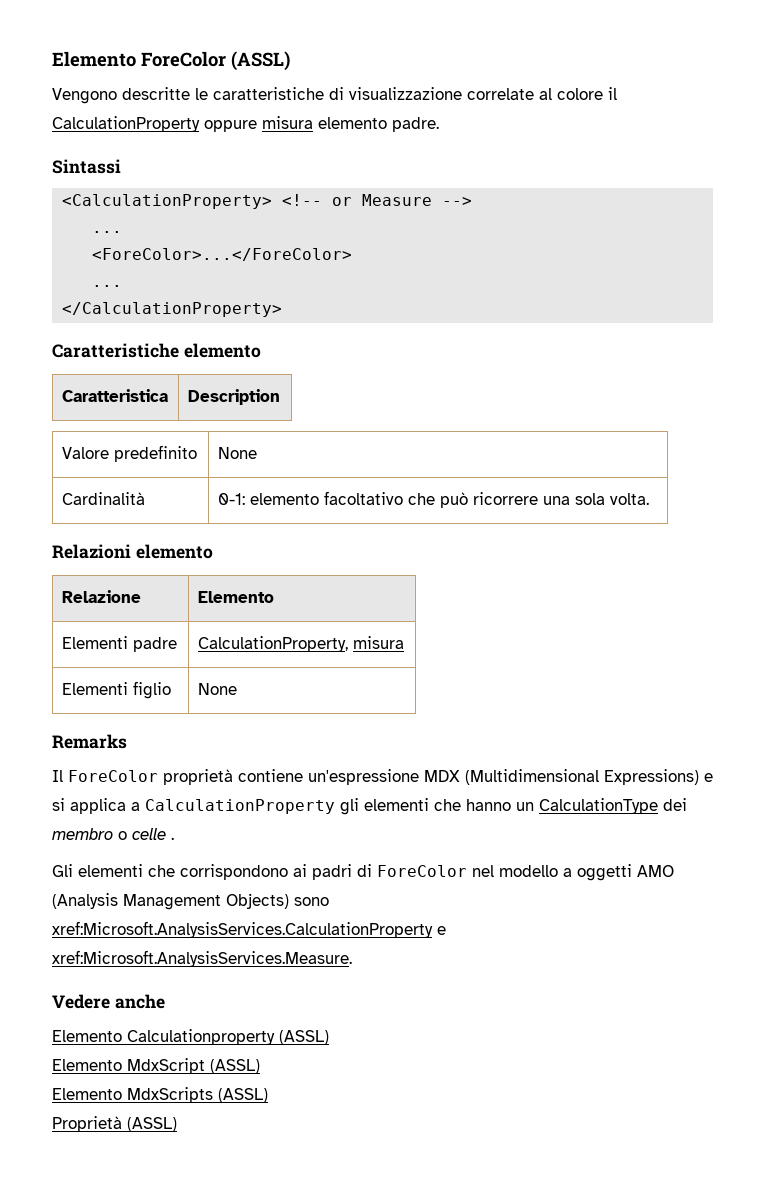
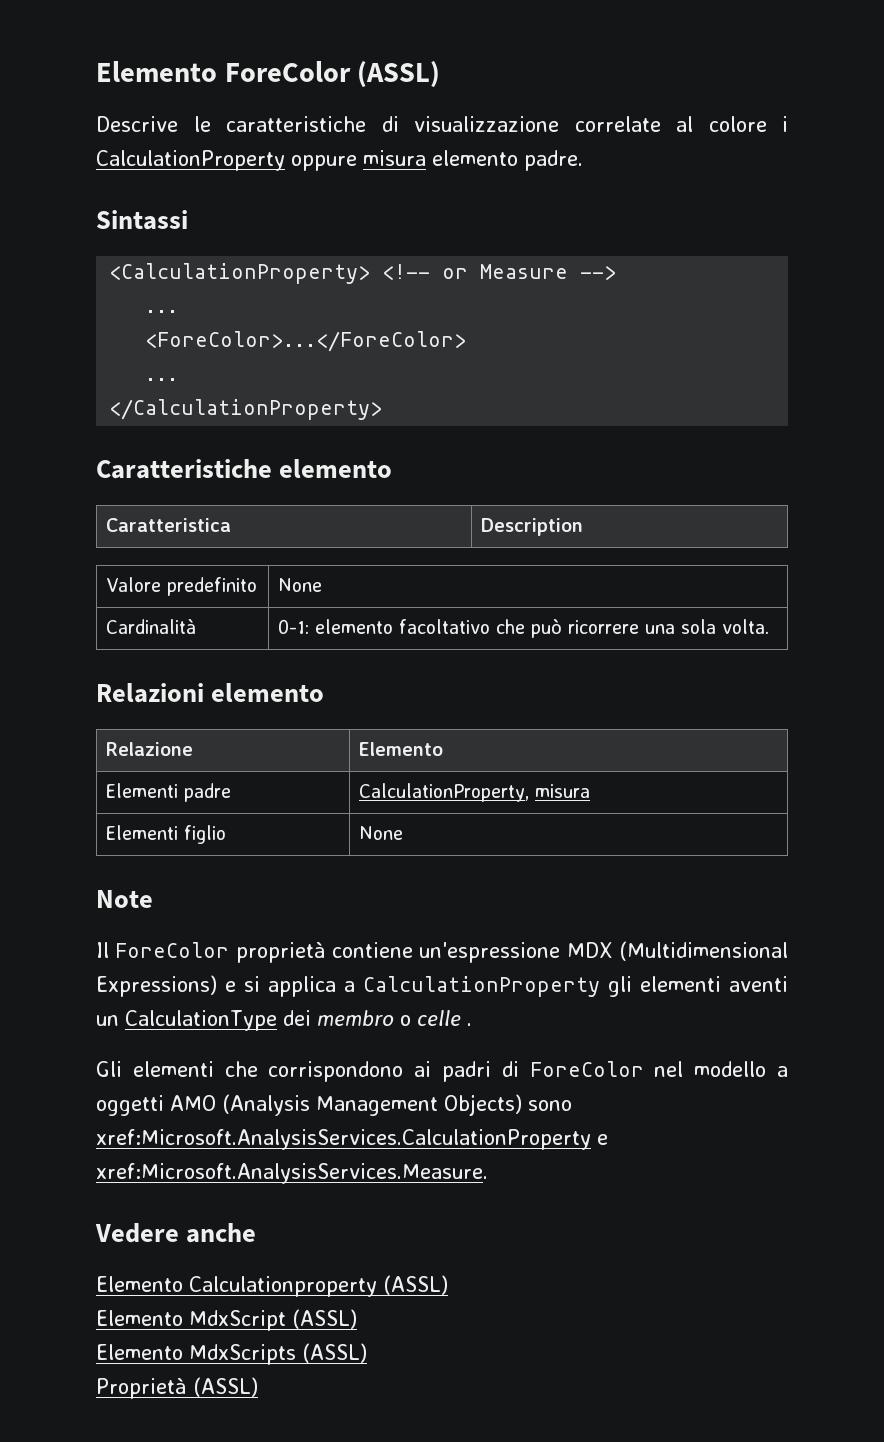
[52,87,190,104] Vengono descritte -> [96,116,178,132] Descrive
[608,87,617,100] il -> [782,116,788,132] i
[52,734,127,749] Remarks -> [96,890,153,908] Note
[434,799,511,811] che hanno -> [729,976,788,992] aventi

